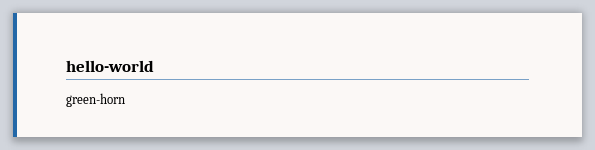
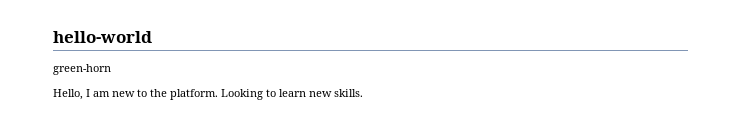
(125, 100) none -> [53,89,363,100] // Hello, I am new to the platform. Looking to learn new skills.

